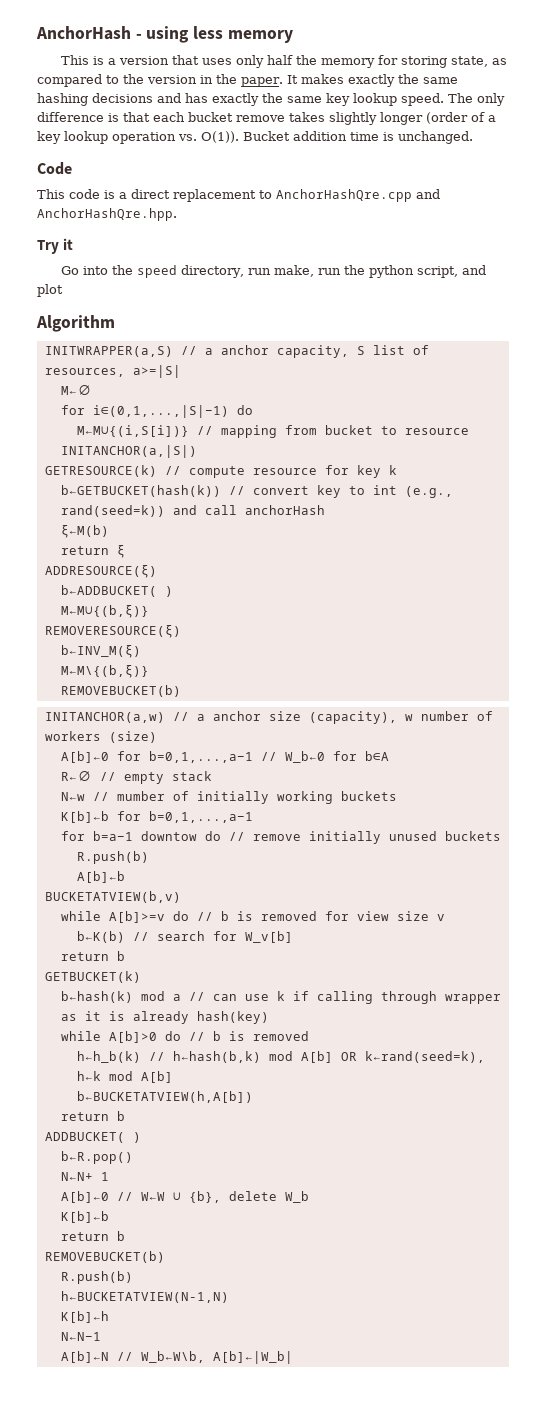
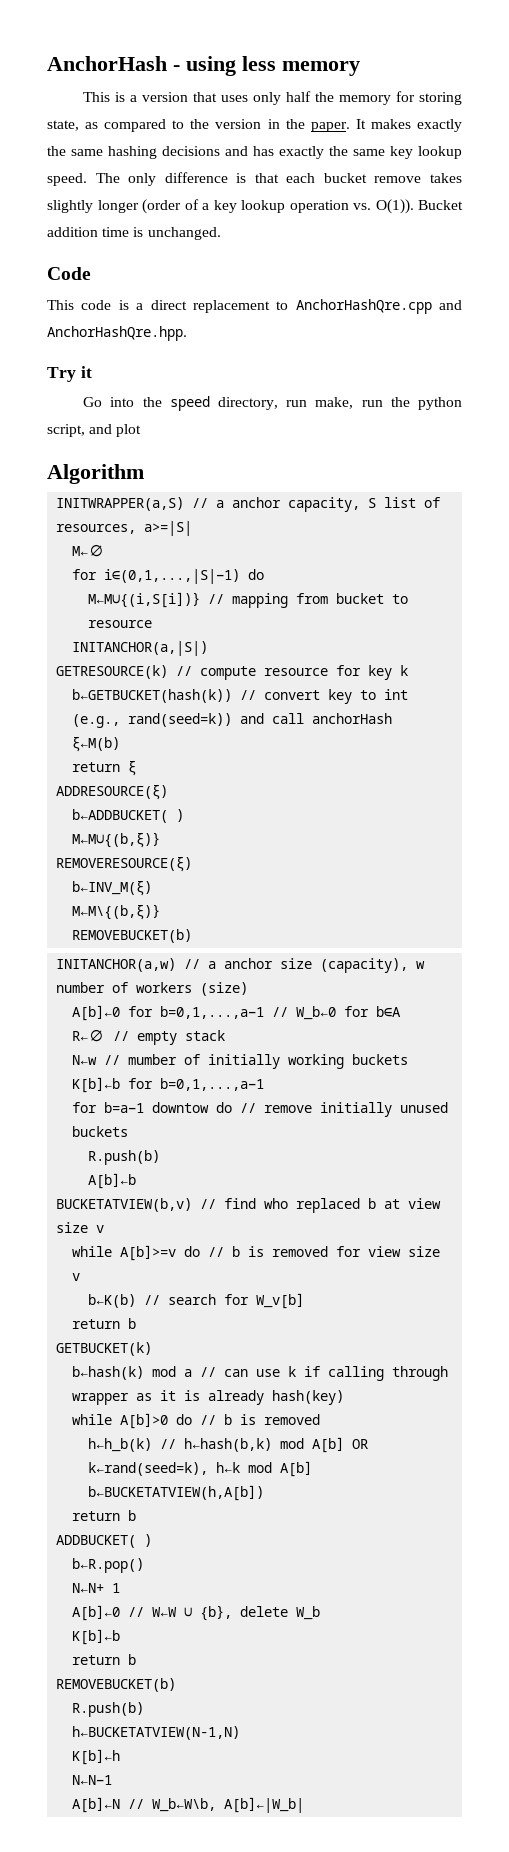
(181, 897) none -> [200,1198,442,1213] [56,1222,105,1233] // find who replaced b at view size v

